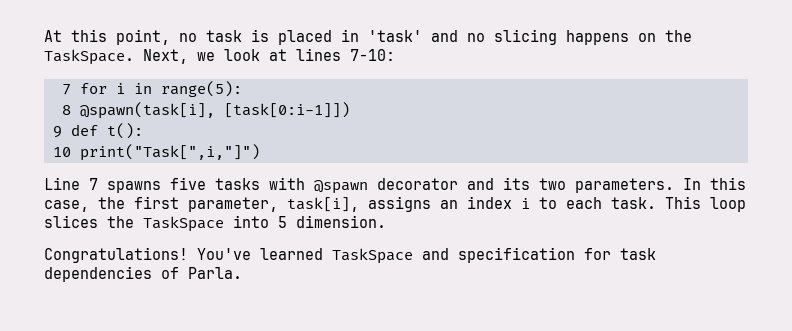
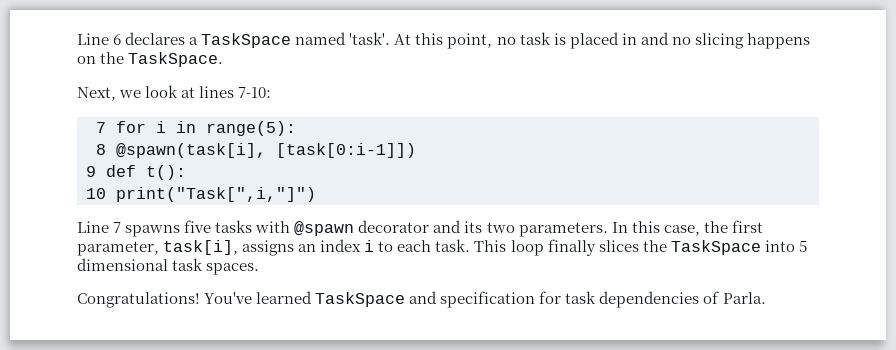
(44, 36) none -> [77,32,391,48] Line 6 declares a TaskSpace named 'task'.
[368,30,422,42] 'task' -> (637, 39) none
(134, 57) none -> (224, 59) //
(746, 204) none -> [547,239,596,256] finally
[296,215,386,228] dimension. -> [77,258,260,275] dimensional task spaces.

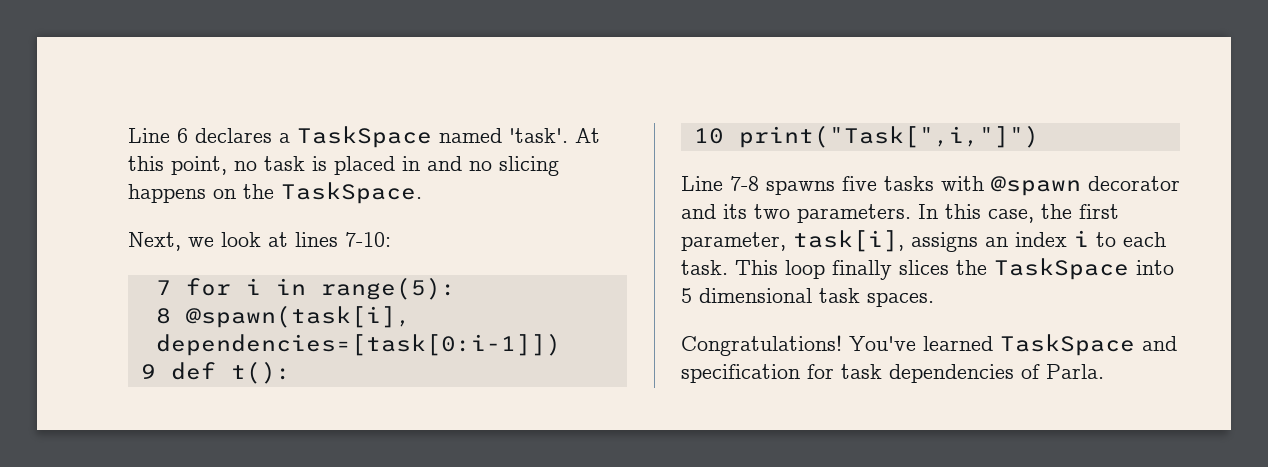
[276,143,416,158] [task[0:i-1]]) -> [155,333,561,356] dependencies=[task[0:i-1]])
[113,222,122,233] 7 -> [730,176,759,191] 7-8

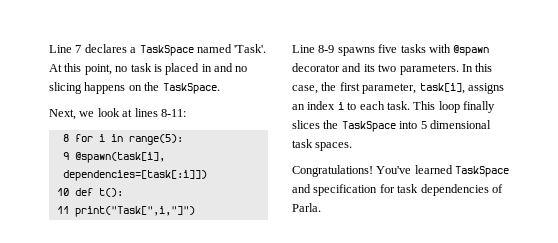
[128,128,188,143] Line 6 -> [49,45,82,53] Line 7
[509,128,568,143] 'task'. -> [234,44,267,53] 'Task'.
[345,232,391,247] [155,280,171,295] 7-10: // 7 -> [160,109,186,117] [62,134,69,142] 8-11: // 8
[155,305,411,328] [155,333,561,356] [140,364,156,379] 8 @spawn(task[i], dependencies=[task[0:i-1]]) // 9 -> [62,152,165,163] [62,170,207,181] [56,188,69,196] 9 @spawn(task[i], dependencies=[task[:i]]) // 10
[693,128,724,144] 10 -> [56,206,69,214] 11
[730,176,759,191] 7-8 -> [318,45,335,53] 8-9

